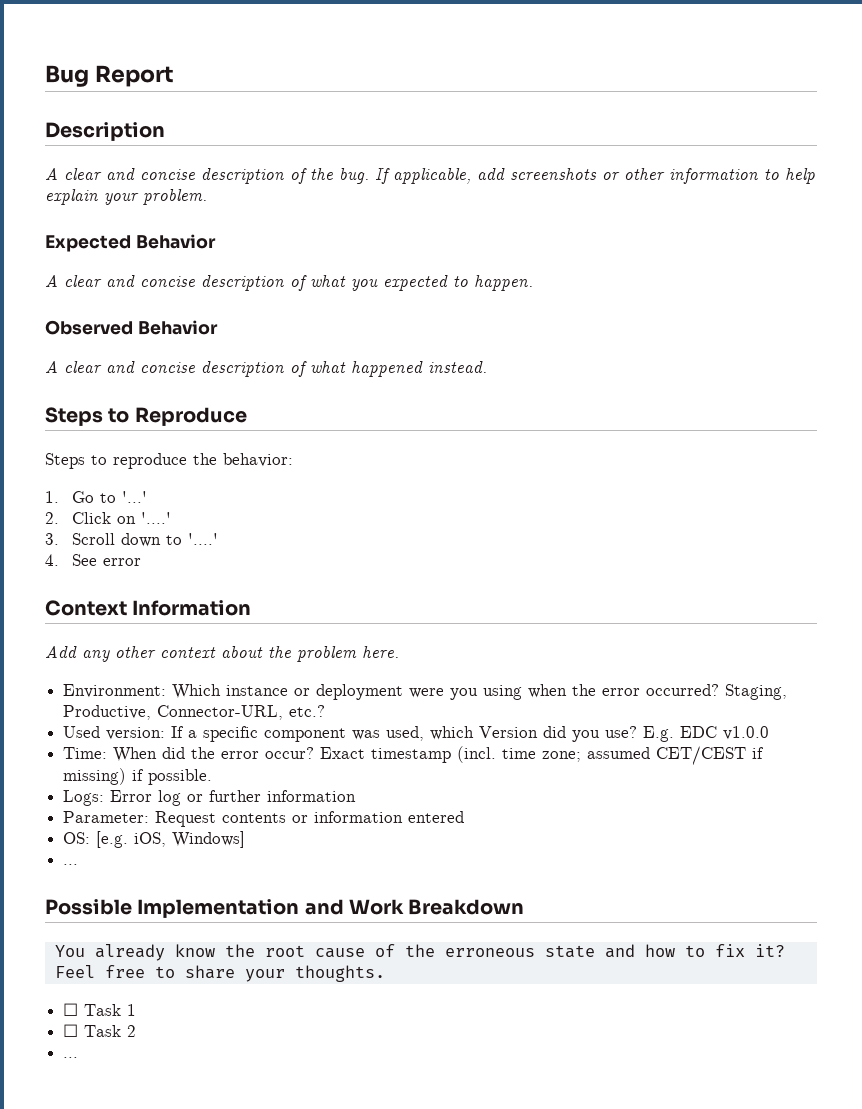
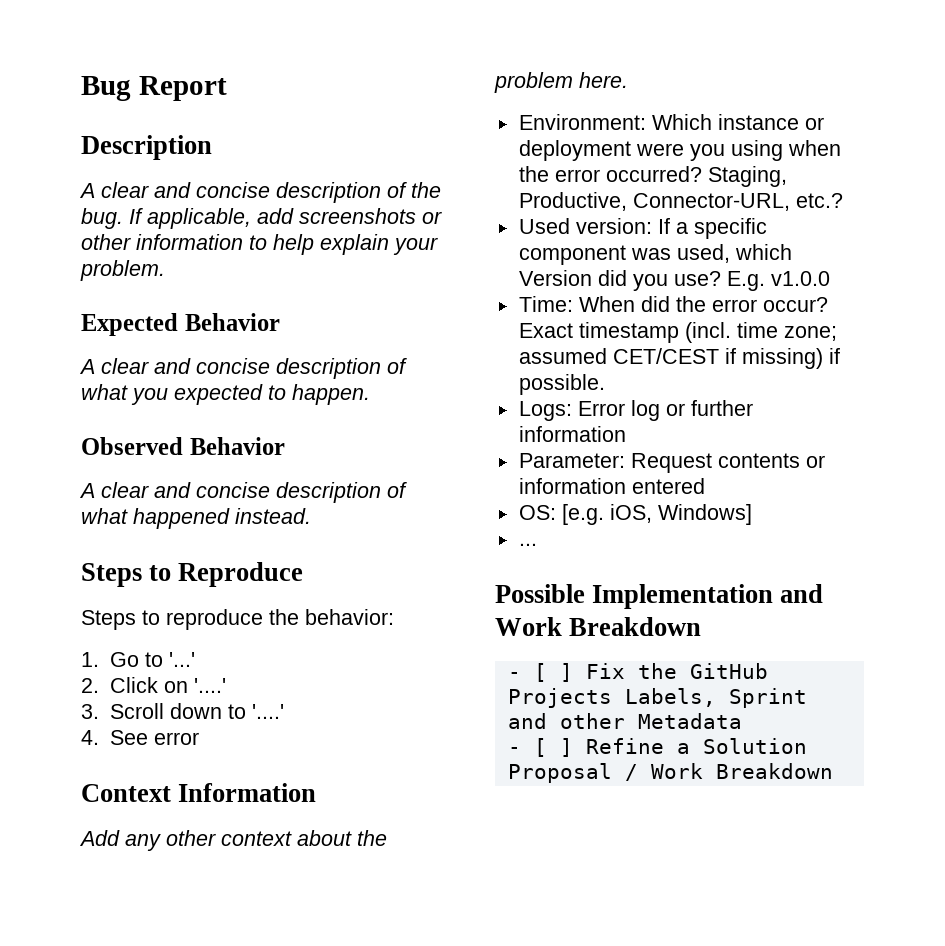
[680,726,718,738] EDC -> (765, 281) none
[54,944,785,961] [54,965,385,982] [63,1003,137,1016] [63,1024,137,1037] [63,1057,79,1058] You already know the root cause of the erroneous state and how to fix it? Feel free to share your thoughts. // ☐ Task 1 // ☐ Task 2 // ... -> [507,663,768,682] [507,688,807,708] [507,713,742,729] [507,738,807,757] [507,763,833,783] - [ ] Fix the GitHub Projects Labels, Sprint and other Metadata // - [ ] Refine a Solution Proposal / Work Breakdown

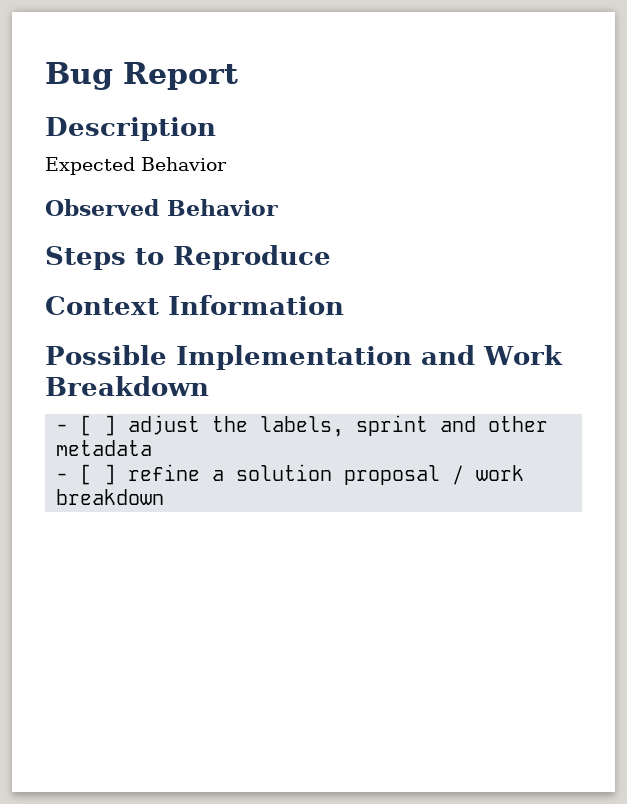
[79,182,441,203] [81,208,442,229] [81,234,438,255] [80,260,165,281] [81,313,280,336] [79,358,407,379] [81,384,370,405] [81,437,285,455] [79,482,407,503] [81,508,311,529] [81,562,304,587] [81,609,394,630] [81,652,195,667] [81,677,226,693] [81,703,284,719] [81,730,199,745] [81,783,317,802] [79,830,387,851] [494,72,628,93] [518,114,824,130] [518,140,841,161] [518,166,787,187] [518,192,843,211] [518,218,767,239] [518,244,792,265] [518,270,830,291] [518,296,828,312] [518,322,837,343] [518,348,840,369] [518,374,605,395] [518,400,753,421] [518,426,626,442] [518,453,825,473] [518,478,705,494] [518,504,752,525] [518,543,537,546] A clear and concise description of the bug. If applicable, add screenshots or other information to help explain your problem. // Expected Behavior // A clear and concise description of what you expected to happen. // Observed Behavior // A clear and concise description of what happened instead. // Steps to Reproduce // Steps to reproduce the behavior: // 1. Go to '...' // 2. Click on '....' // 3. Scroll down to '....' // 4. See error // Context Information // Add any other context about the problem here. // Environment: Which instance or deployment were you using when the error occurred? Staging, Productive, Connector-URL, etc.? // Used version: If a specific component was used, which Version did you use? E.g. v1.0.0 // Time: When did the error occur? Exact timestamp (incl. time zone; assumed CET/CEST if missing) if possible. // Logs: Error log or further information // Parameter: Request contents or information entered // OS: [e.g. iOS, Windows] // ... -> [45,157,227,175] [45,199,278,216] [45,245,331,270] [45,295,344,315] Expected Behavior // Observed Behavior // Steps to Reproduce // Context Information
[585,663,768,679] [507,688,807,708] Fix the GitHub Projects Labels, Sprint -> [128,415,429,437] adjust the labels, sprint
[637,713,742,729] [507,738,807,757] [507,763,833,783] Metadata // - [ ] Refine a Solution Proposal / Work Breakdown -> [56,440,153,456] [56,464,525,485] [56,489,165,505] metadata // - [ ] refine a solution proposal / work breakdown

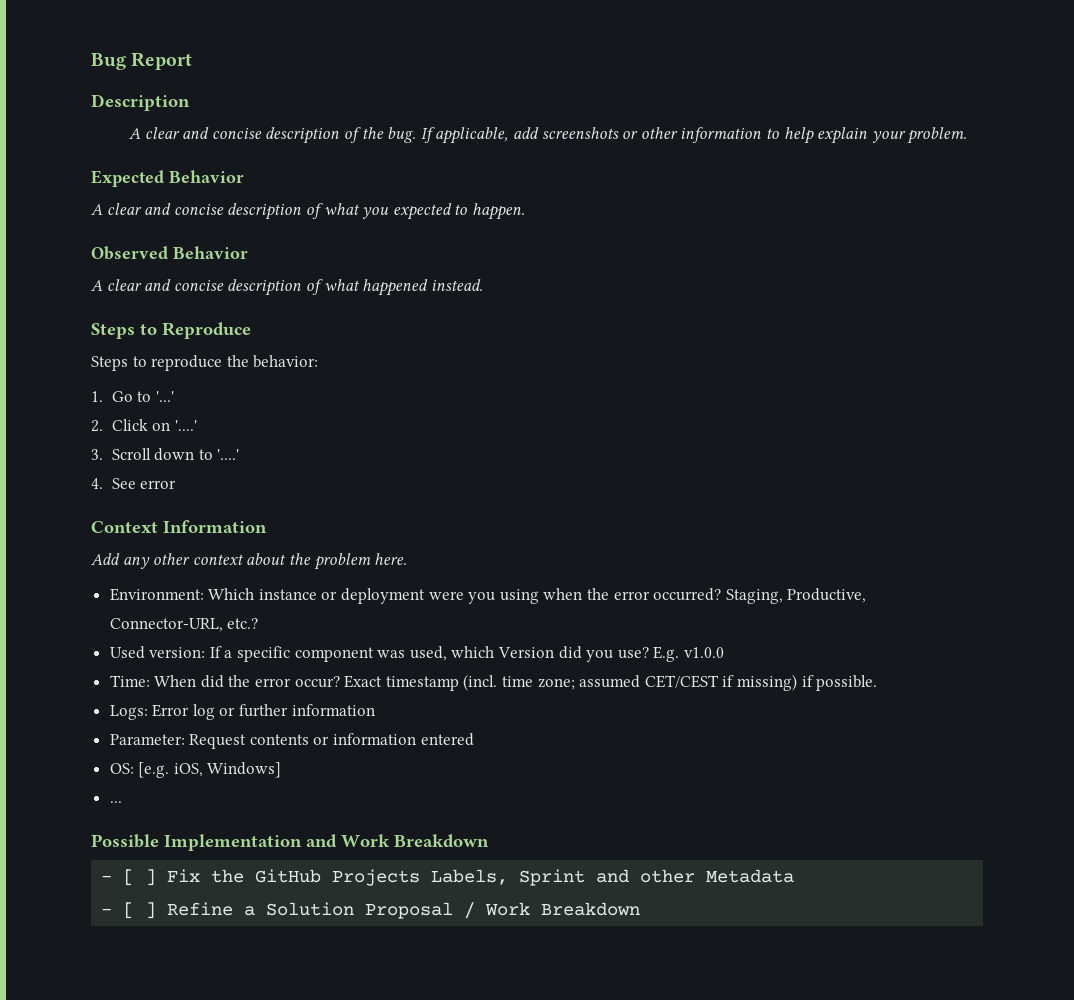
[45,157,227,175] [45,199,278,216] [45,245,331,270] [45,295,344,315] Expected Behavior // Observed Behavior // Steps to Reproduce // Context Information -> [129,127,968,144] [91,170,244,187] [91,203,525,220] [91,246,248,260] [91,279,483,296] [91,322,251,339] [91,355,319,371] [91,391,174,402] [91,419,197,432] [91,448,240,461] [91,478,177,489] [91,520,267,533] [91,553,408,570] [109,588,867,604] [109,618,259,632] [109,646,724,662] [109,674,878,691] [109,704,375,720] [109,733,474,749] [109,762,282,778] [109,801,122,803] A clear and concise description of the bug. If applicable, add screenshots or other information to help explain your problem. // Expected Behavior // A clear and concise description of what you expected to happen. // Observed Behavior // A clear and concise description of what happened instead. // Steps to Reproduce // Steps to reproduce the behavior: // 1. Go to '...' // 2. Click on '....' // 3. Scroll down to '....' // 4. See error // Context Information // Add any other context about the problem here. // Environment: Which instance or deployment were you using when the error occurred? Staging, Productive, Connector-URL, etc.? // Used version: If a specific component was used, which Version did you use? E.g. v1.0.0 // Time: When did the error occur? Exact timestamp (incl. time zone; assumed CET/CEST if missing) if possible. // Logs: Error log or further information // Parameter: Request contents or information entered // OS: [e.g. iOS, Windows] // ...
[128,415,429,437] adjust the labels, sprint -> [167,869,586,886] Fix the GitHub Projects Labels, Sprint
[56,440,153,456] [56,464,525,485] [56,489,165,505] metadata // - [ ] refine a solution proposal / work breakdown -> [706,869,795,883] [101,902,641,919] Metadata // - [ ] Refine a Solution Proposal / Work Breakdown

